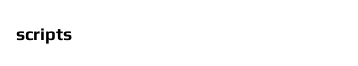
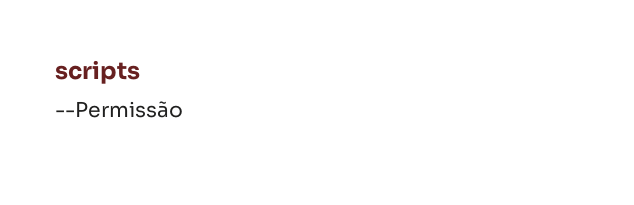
(72, 36) none -> [55,101,183,118] // --Permissão

